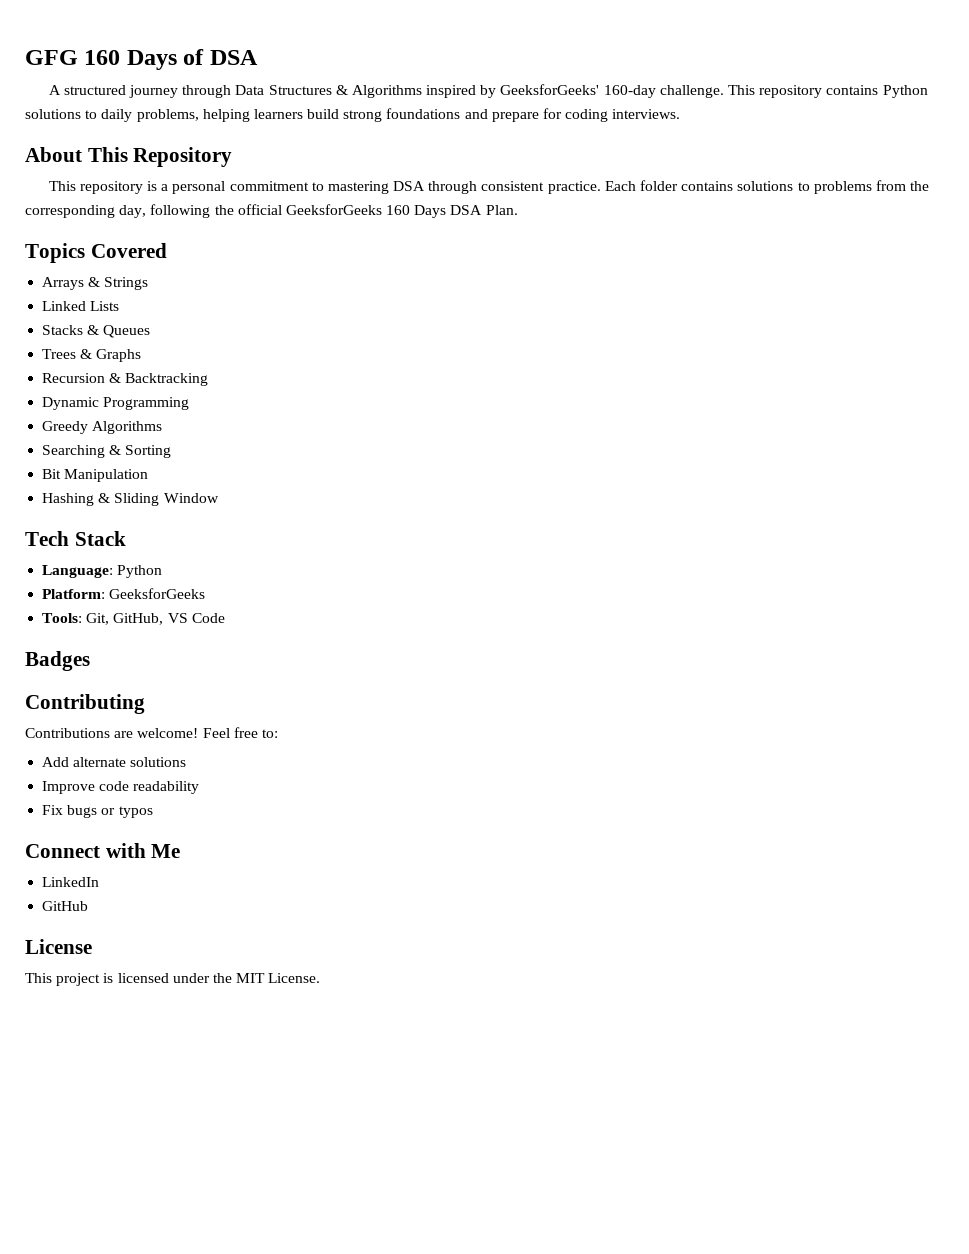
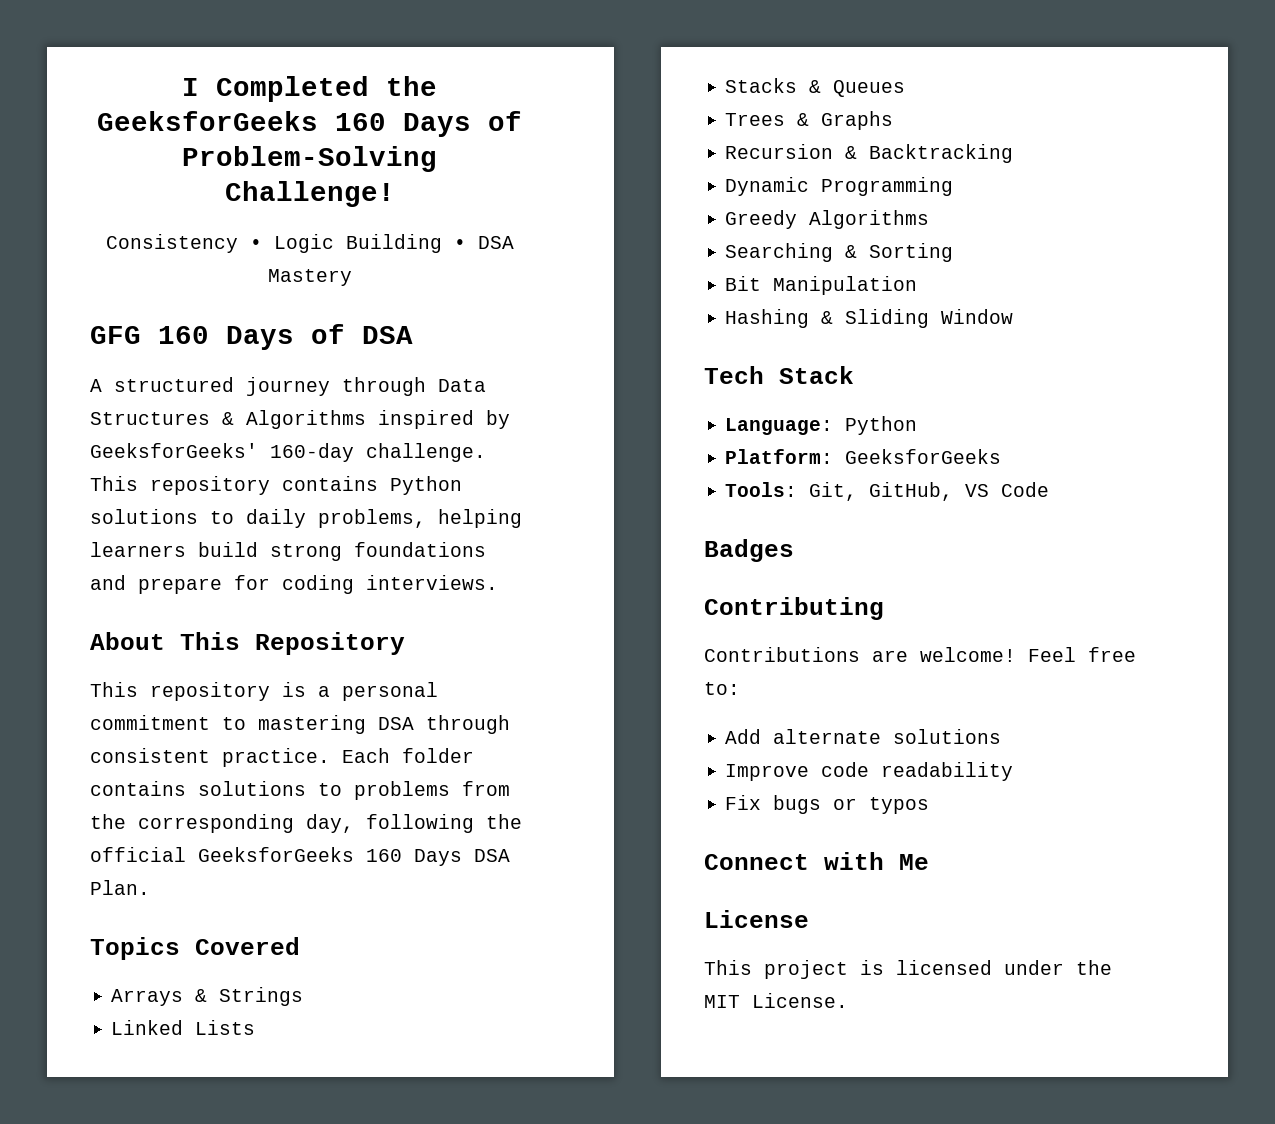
(25, 57) none -> [182,76,437,102] [97,111,522,137] [182,146,437,172] [224,181,395,207] [105,234,514,253] [267,269,352,286] I Completed the GeeksforGeeks 160 Days of Problem-Solving Challenge! // Consistency • Logic Building • DSA Mastery //
[42,877,100,887] [42,901,89,911] // LinkedIn // GitHub -> (929, 862) none

